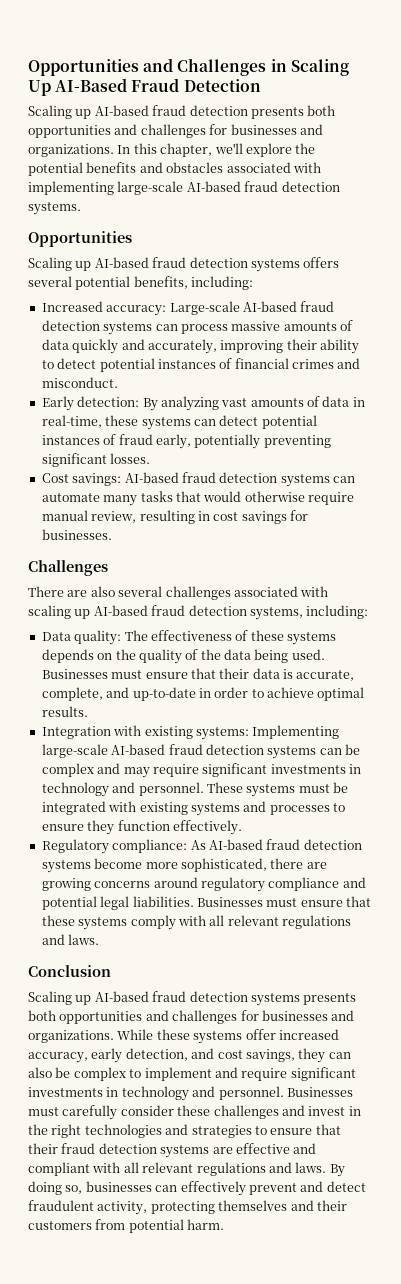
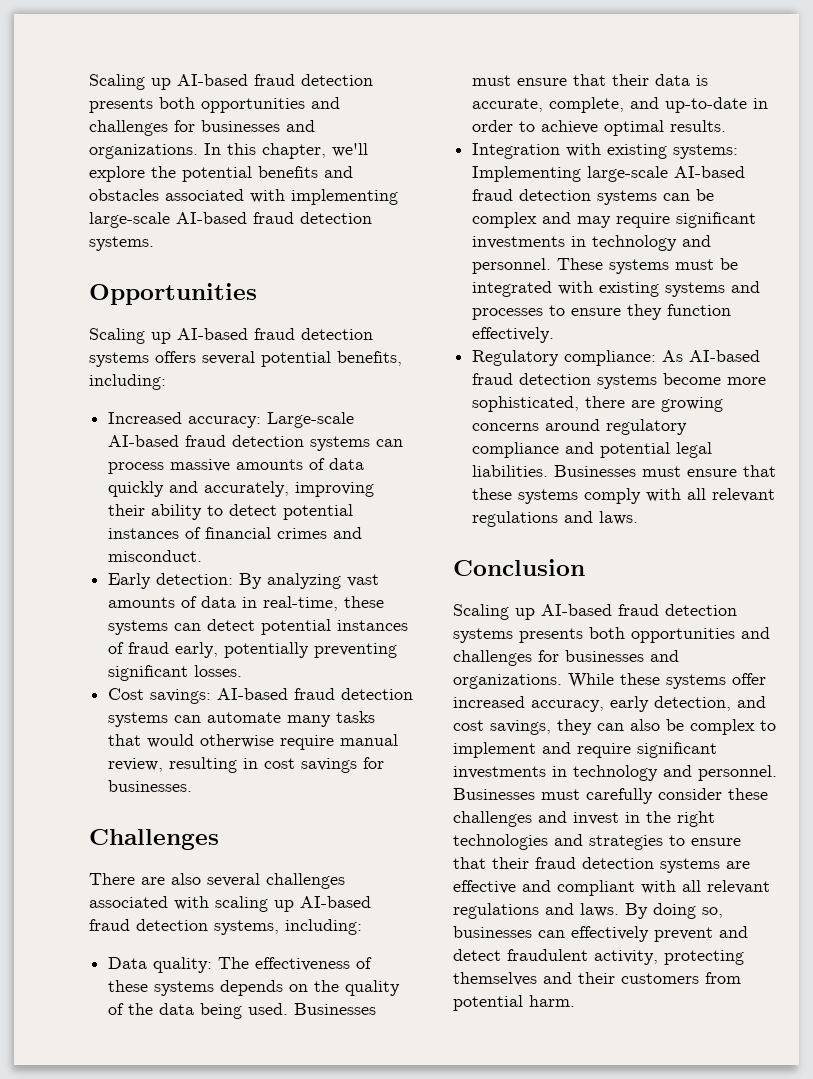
[28,58,349,76] [28,78,261,96] Opportunities and Challenges in Scaling Up AI-Based Fraud Detection // -> (89, 82) none

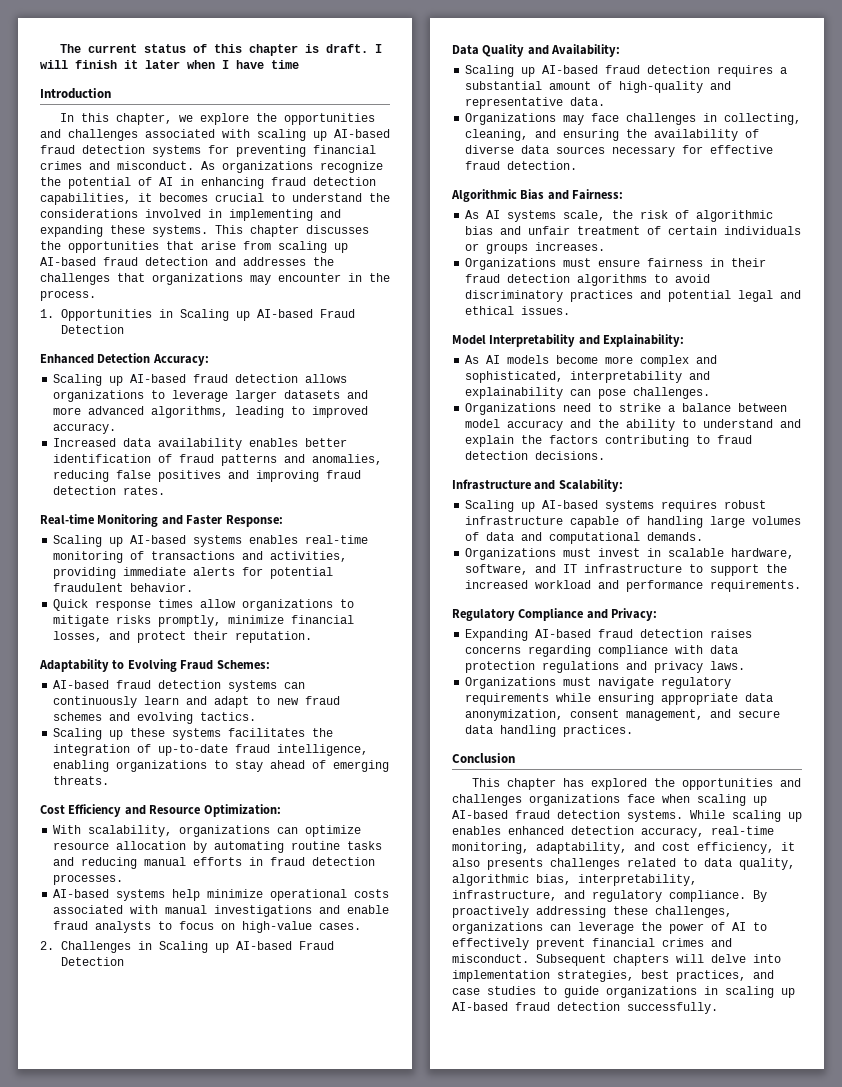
[89,74,373,90] [89,97,340,113] [89,120,315,136] [89,144,198,159] Scaling up AI-based fraud detection presents both opportunities and challenges for businesses and organizations. -> [59,44,382,56] [40,60,299,69] [40,88,111,99] The current status of this chapter is draft. I will finish it later when I have time // Introduction //
[332,143,368,157] we'll -> [178,115,193,122] we
[182,166,353,182] [89,189,398,205] [89,212,372,228] [89,236,154,251] [89,283,257,305] [89,328,373,344] [89,351,402,367] [89,374,166,390] [108,412,355,428] [108,435,404,451] [108,458,365,474] [108,481,375,497] [108,504,354,520] [108,527,363,539] [108,550,203,562] [108,573,380,589] [108,596,385,611] [108,619,409,635] [108,642,398,658] [108,665,243,681] [108,688,414,704] [108,711,376,727] [108,734,399,750] [108,757,385,773] [108,780,193,792] [89,829,219,850] [89,873,260,887] potential benefits and obstacles associated with implementing large-scale AI-based fraud detection systems. // Opportunities // Scaling up AI-based fraud detection systems offers several potential benefits, including: // Increased accuracy: Large-scale AI-based fraud detection systems can process massive amounts of data quickly and accurately, improving their ability to detect potential instances of financial crimes and misconduct. // Early detection: By analyzing vast amounts of data in real-time, these systems can detect potential instances of fraud early, potentially preventing significant losses. // Cost savings: AI-based fraud detection systems can automate many tasks that would otherwise require manual review, resulting in cost savings for businesses. // Challenges // There are also several -> [283,113,375,125] [40,129,61,138] opportunities and
[214,919,362,935] [108,957,373,973] [108,980,401,996] [108,1003,377,1019] [472,74,709,86] [472,97,769,113] [472,120,727,136] [472,143,739,159] [472,166,746,182] [472,189,715,205] [472,212,757,228] [472,235,712,251] [472,258,739,274] [472,281,761,297] [472,304,732,320] [472,327,555,343] [472,350,761,366] [472,373,767,389] [472,396,724,412] [472,419,688,435] [472,442,713,458] [472,465,777,477] [472,488,776,504] [472,511,639,527] [453,559,585,576] [453,604,737,620] [453,627,770,643] [453,650,679,666] [453,673,766,689] [453,696,766,712] [453,719,776,735] [453,742,717,758] [453,765,777,781] [453,788,768,804] [453,811,715,827] [453,834,741,850] [453,857,750,873] [453,880,770,896] [453,903,723,919] [453,926,748,942] [453,949,744,965] [453,972,741,986] [453,995,575,1011] systems, including: // Data quality: The effectiveness of these systems depends on the quality of the data being used. Businesses must ensure that their data is accurate, complete, and up-to-date in order to achieve optimal results. // Integration with existing systems: Implementing large-scale AI-based fraud detection systems can be complex and may require significant investments in technology and personnel. These systems must be integrated with existing systems and processes to ensure they function effectively. // Regulatory compliance: As AI-based fraud detection systems become more sophisticated, there are growing concerns around regulatory compliance and potential legal liabilities. Businesses must ensure that these systems comply with all relevant regulations and laws. // Conclusion // Scaling up AI-based fraud detection systems presents both opportunities and challenges for businesses and organizations. While these systems offer increased accuracy, early detection, and cost savings, they can also be complex to implement and require significant investments in technology and personnel. Businesses must carefully consider these challenges and invest in the right technologies and strategies to ensure that their fraud detection systems are effective and compliant with all relevant regulations and laws. By doing so, businesses can effectively prevent and detect fraudulent activity, protecting themselves and their customers from potential harm. -> [152,145,376,157] [40,161,383,173] [40,177,376,189] [40,193,390,205] [40,209,341,221] [40,225,369,237] [40,241,348,253] [40,257,334,266] [40,273,390,285] [40,290,96,301] [40,309,355,321] [60,325,124,334] [40,353,209,366] [53,374,348,386] [53,390,369,402] [53,406,369,418] [53,423,117,434] [53,438,348,450] [53,454,383,466] [53,470,362,482] [53,486,166,495] [40,514,283,527] [53,535,369,547] [53,551,348,563] [53,567,334,579] [53,583,194,592] [53,599,355,611] [53,615,355,627] [53,631,313,643] [39,659,270,672] [53,680,306,692] [53,696,341,708] [53,712,257,724] [53,728,334,740] [53,744,369,756] [53,760,390,772] [53,776,110,785] [40,804,281,817] [53,825,362,837] [53,841,383,853] [53,857,376,869] [53,874,124,885] [53,889,390,901] [53,905,390,917] [53,921,362,933] [40,941,334,953] [60,957,124,966] [452,44,621,57] [465,65,788,77] [465,81,732,93] [465,97,606,109] [465,113,802,125] [465,129,760,141] [465,145,774,157] [465,161,578,170] [451,189,624,202] [465,210,774,222] [465,226,802,235] [465,242,606,254] [465,258,767,270] [465,274,711,286] [465,290,802,302] [465,306,571,315] [452,334,685,347] [465,355,718,367] [465,371,711,383] [465,387,711,399] [465,403,788,415] [465,419,802,431] [465,435,753,447] [465,451,606,460] [452,479,623,492] [465,500,767,512] [465,516,802,528] [465,532,704,544] [465,548,795,560] [465,564,788,576] [465,580,802,592] [452,608,658,621] [465,629,753,641] [465,645,739,657] [465,661,746,673] [465,677,732,689] [465,693,774,705] [465,709,781,721] [465,725,634,737] [452,753,515,763] [471,778,801,790] [452,794,767,806] [452,810,802,822] [452,826,774,838] [452,842,795,854] [452,858,795,870] [452,874,697,886] [452,890,767,902] [452,906,732,918] [452,922,767,934] [452,938,732,950] [452,954,781,966] [452,970,774,982] [452,986,795,998] [452,1002,718,1014] systems for preventing financial crimes and misconduct. As organizations recognize the potential of AI in enhancing fraud detection capabilities, it becomes crucial to understand the considerations involved in implementing and expanding these systems. This chapter discusses the opportunities that arise from scaling up AI-based fraud detection and addresses the challenges that organizations may encounter in the process. // 1. Opportunities in Scaling up AI-based Fraud Detection // Enhanced Detection Accuracy: // Scaling up AI-based fraud detection allows organizations to leverage larger datasets and more advanced algorithms, leading to improved accuracy. // Increased data availability enables better identification of fraud patterns and anomalies, reducing false positives and improving fraud detection rates. // Real-time Monitoring and Faster Response: // Scaling up AI-based systems enables real-time monitoring of transactions and activities, providing immediate alerts for potential fraudulent behavior. // Quick response times allow organizations to mitigate risks promptly, minimize financial losses, and protect their reputation. // Adaptability to Evolving Fraud Schemes: // AI-based fraud detection systems can continuously learn and adapt to new fraud schemes and evolving tactics. // Scaling up these systems facilitates the integration of up-to-date fraud intelligence, enabling organizations to stay ahead of emerging threats. // Cost Efficiency and Resource Optimization: // With scalability, organizations can optimize resource allocation by automating routine tasks and reducing manual efforts in fraud detection processes. // AI-based systems help minimize operational costs associated with manual investigations and enable fraud analysts to focus on high-value cases. // 2. Challenges in Scaling up AI-based Fraud Detection // Data Quality and Availability: // Scaling up AI-based fraud detection requires a substantial amount of high-quality and representative data. // Organizations may face challenges in collecting, cleaning, and ensuring the availability of diverse data sources necessary for effective fraud detection. // Algorithmic Bias and Fairness: // As AI systems scale, the risk of algorithmic bias and unfair treatment of certain individuals or groups increases. // Organizations must ensure fairness in their fraud detection algorithms to avoid discriminatory practices and potential legal and ethical issues. // Model Interpretability and Explainability: // As AI models become more complex and sophisticated, interpretability and explainability can pose challenges. // Organizations need to strike a balance between model accuracy and the ability to understand and explain the factors contributing to fraud detection decisions. // Infrastructure and Scalability: // Scaling up AI-based systems requires robust infrastructure capable of handling large volumes of data and computational demands. // Organizations must invest in scalable hardware, software, and IT infrastructure to support the increased workload and performance requirements. // Regulatory Compliance and Privacy: // Expanding AI-based fraud detection raises concerns regarding compliance with data protection regulations and privacy laws. // Organizations must navigate regulatory requirements while ensuring appropriate data anonymization, consent management, and secure data handling practices. // Conclusion // This chapter has explored the opportunities and challenges organizations face when scaling up AI-based fraud detection systems. While scaling up enables enhanced detection accuracy, real-time monitoring, adaptability, and cost efficiency, it also presents challenges related to data quality, algorithmic bias, interpretability, infrastructure, and regulatory compliance. By proactively addressing these challenges, organizations can leverage the power of AI to effectively prevent financial crimes and misconduct. Subsequent chapters will delve into implementation strategies, best practices, and case studies to guide organizations in scaling up AI-based fraud detection successfully.

